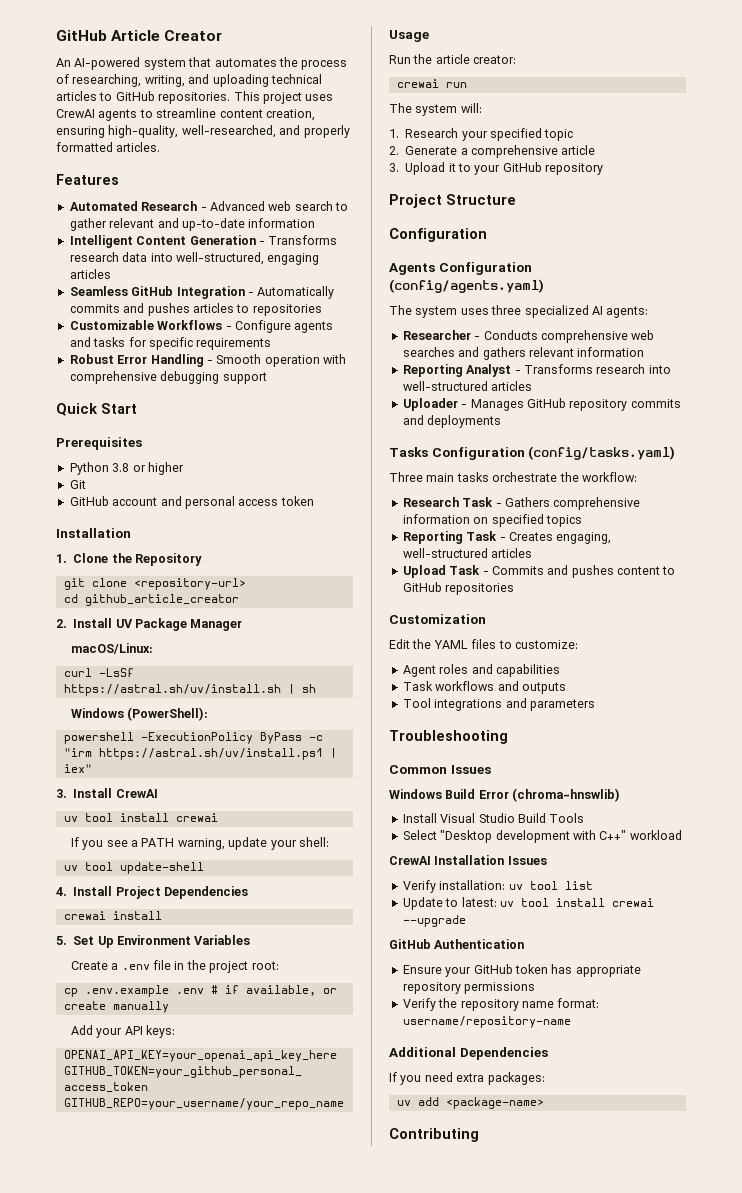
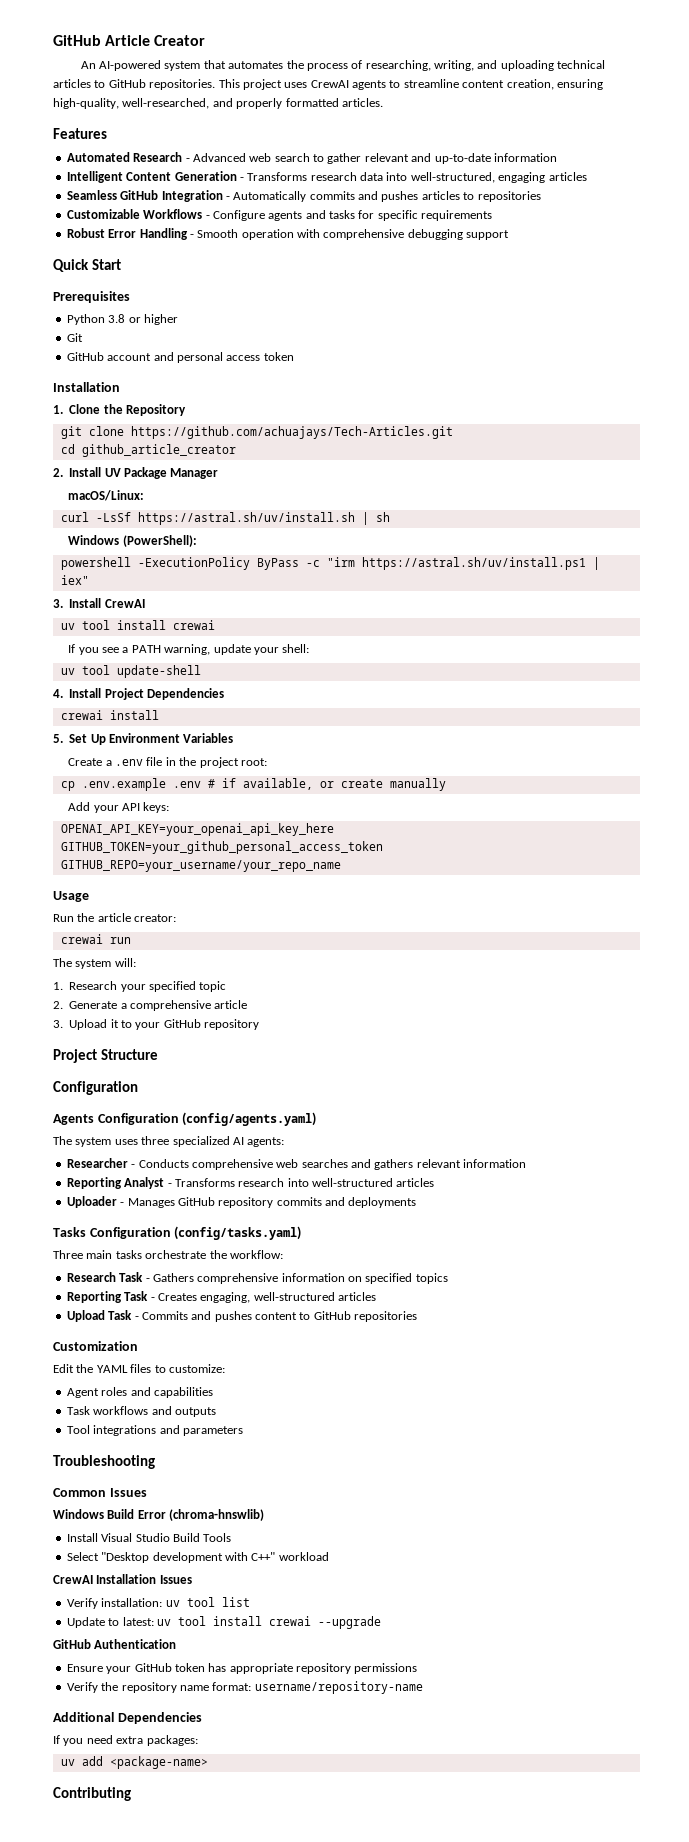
[133,578,246,590] <repository-url> -> [130,426,453,439] https://github.com/achuajays/Tech-Articles.git

